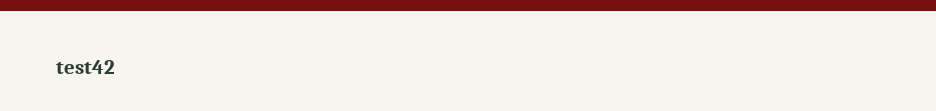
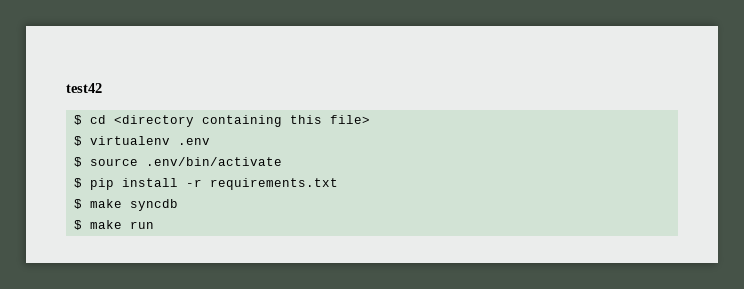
(115, 67) none -> [73,115,370,127] [73,136,210,146] [73,157,282,167] [73,178,338,190] [73,199,178,211] [73,220,154,230] // $ cd <directory containing this file> // $ virtualenv .env // $ source .env/bin/activate // $ pip install -r requirements.txt // $ make syncdb // $ make run

